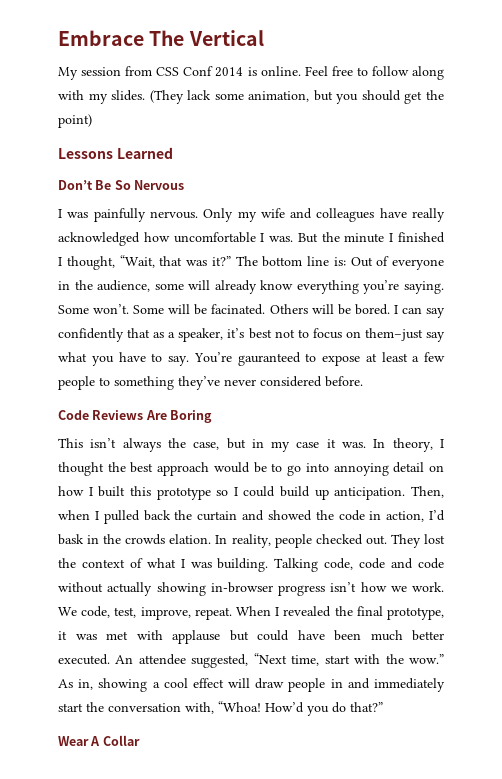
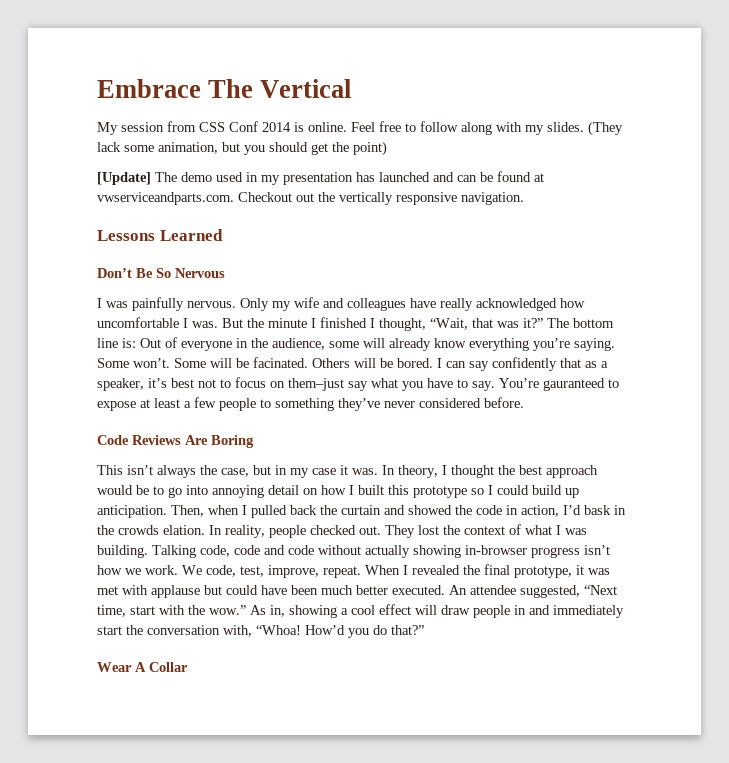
(92, 121) none -> [97,171,544,185] [97,192,524,205] // [Update] The demo used in my presentation has launched and can be found at vwserviceandparts.com. Checkout out the vertically responsive navigation.

